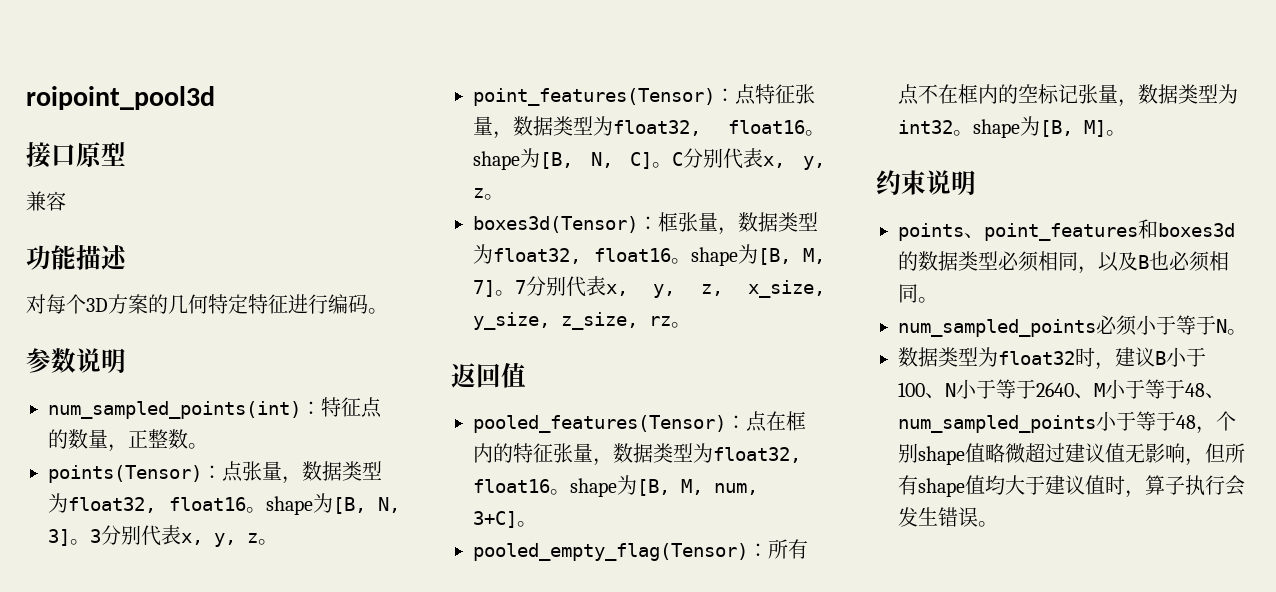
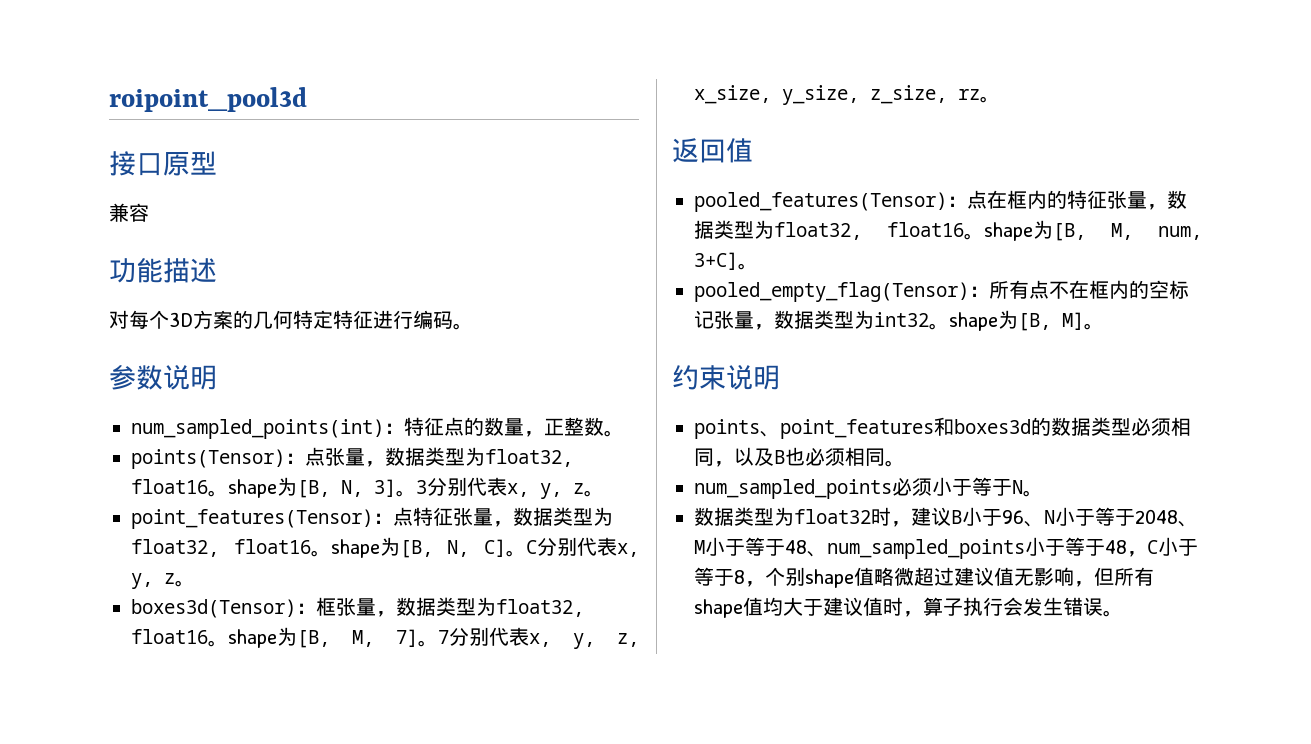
[898,382,925,397] 100 -> [1002,510,1024,524] 96
[1036,382,1074,397] 2640 -> [1135,509,1178,524] 2048
(1216, 430) none -> [1147,537,1198,556] [694,567,765,587] C小于等于8，

